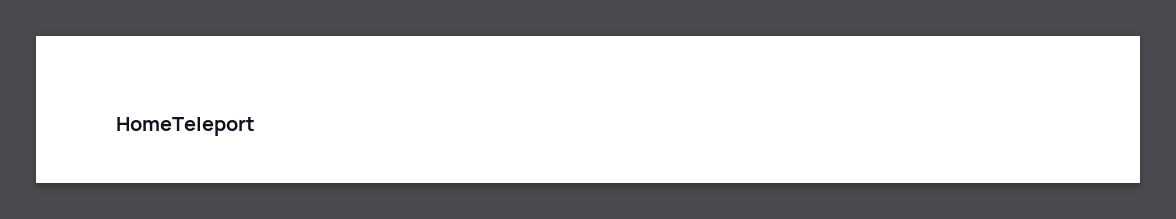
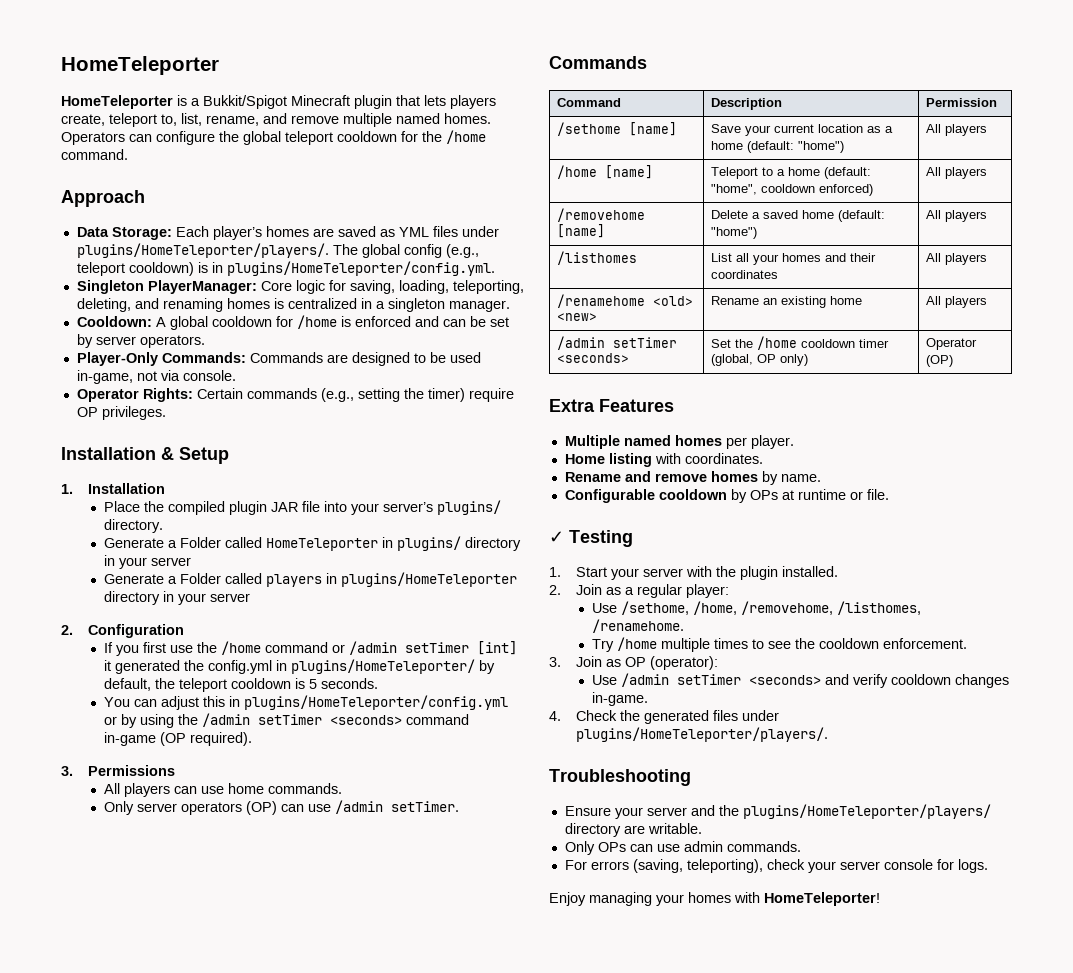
[116,117,255,136] HomeTeleport -> [61,56,219,75] [61,95,496,109] [61,113,491,127] [61,130,486,145] [61,149,128,160] [61,190,145,207] [76,226,499,240] [76,243,479,258] [76,261,495,276] [76,280,524,294] [76,298,510,312] [76,315,509,330] [76,334,205,348] [76,352,481,366] [76,370,236,384] [76,388,514,402] [76,406,166,420] [61,447,229,464] [61,483,166,494] [104,500,502,515] [104,519,164,533] [104,536,522,551] [104,555,192,569] [104,572,518,587] [104,591,251,605] [61,624,185,638] [104,641,518,656] [104,659,496,674] [104,678,379,692] [104,695,509,710] [104,713,470,728] [104,732,253,746] [61,765,176,776] [104,783,343,797] [104,800,460,815] [549,56,647,69] [557,98,622,107] [711,98,783,110] [926,98,998,107] [557,122,678,136] [711,124,894,136] [711,141,845,153] [926,124,988,136] [557,165,654,179] [711,167,872,179] [711,184,874,196] [926,167,988,179] [557,208,646,222] [557,224,606,238] [711,210,886,222] [711,227,758,239] [926,210,988,222] [557,251,638,265] [711,253,877,265] [711,270,779,279] [926,253,988,265] [557,294,694,308] [557,313,598,321] [711,296,863,308] [926,296,988,308] [557,336,678,350] [557,353,630,363] [711,336,890,350] [711,354,809,366] [926,338,978,350] [926,355,954,367] [549,399,674,412] [564,435,794,449] [564,453,763,467] [564,471,821,485] [564,489,889,503] [549,530,633,547] [549,566,839,580] [549,584,730,598] [592,601,922,615] [592,619,685,633] [592,637,968,652] [549,656,719,670] [592,673,1010,688] [592,692,649,706] [549,710,780,724] [576,727,829,742] [549,769,691,786] [564,804,991,819] [564,823,702,837] [564,841,801,855] [564,859,988,873] [549,892,880,906] HomeTeleporter // HomeTeleporter is a Bukkit/Spigot Minecraft plugin that lets players create, teleport to, list, rename, and remove multiple named homes. Operators can configure the global teleport cooldown for the /home command. // Approach // Data Storage: Each player’s homes are saved as YML files under plugins/HomeTeleporter/players/. The global config (e.g., teleport cooldown) is in plugins/HomeTeleporter/config.yml. // Singleton PlayerManager: Core logic for saving, loading, teleporting, deleting, and renaming homes is centralized in a singleton manager. // Cooldown: A global cooldown for /home is enforced and can be set by server operators. // Player-Only Commands: Commands are designed to be used in-game, not via console. // Operator Rights: Certain commands (e.g., setting the timer) require OP privileges. // Installation & Setup // 1. Installation // Place the compiled plugin JAR file into your server’s plugins/ directory. // Generate a Folder called HomeTeleporter in plugins/ directory in your server // Generate a Folder called players in plugins/HomeTeleporter directory in your server // 2. Configuration // If you first use the /home command or /admin setTimer [int] it generated the config.yml in plugins/HomeTeleporter/ by default, the teleport cooldown is 5 seconds. // You can adjust this in plugins/HomeTeleporter/config.yml or by using the /admin setTimer <seconds> command in-game (OP required). // 3. Permissions // All players can use home commands. // Only server operators (OP) can use /admin setTimer. // Commands // Command | Description | Permission // /sethome [name] | Save your current location as a home (default: "home") | All players // /home [name] | Teleport to a home (default: "home", cooldown enforced) | All players // /removehome [name] | Delete a saved home (default: "home") | All players // /listhomes | List all your homes and their coordinates | All players // /renamehome <old> <new> | Rename an existing home | All players // /admin setTimer <seconds> | Set the /home cooldown timer (global, OP only) | Operator (OP) // Extra Features // Multiple named homes per player. // Home listing with coordinates. // Rename and remove homes by name. // Configurable cooldown by OPs at runtime or file. // ✓ Testing // 1. Start your server with the plugin installed. // 2. Join as a regular player: // Use /sethome, /home, /removehome, /listhomes, /renamehome. // Try /home multiple times to see the cooldown enforcement. // 3. Join as OP (operator): // Use /admin setTimer <seconds> and verify cooldown changes in-game. // 4. Check the generated files under plugins/HomeTeleporter/players/. // Troubleshooting // Ensure your server and the plugins/HomeTeleporter/players/ directory are writable. // Only OPs can use admin commands. // For errors (saving, teleporting), check your server console for logs. // Enjoy managing your homes with HomeTeleporter!

